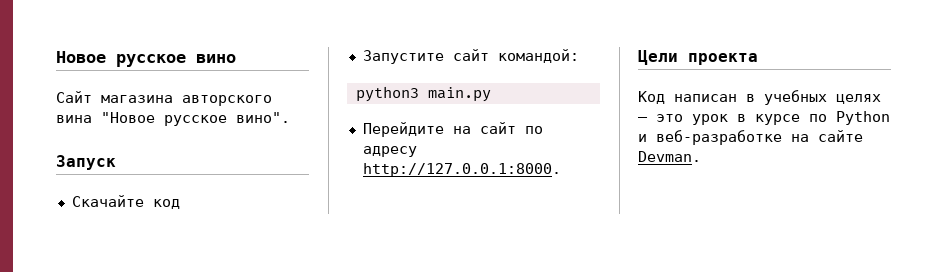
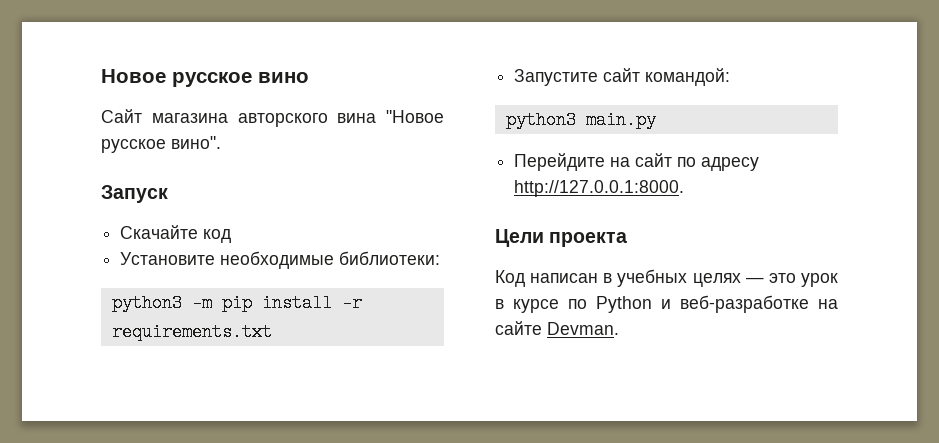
(180, 204) none -> [120,251,441,269] [111,294,362,312] [111,323,272,341] // Установите необходимые библиотеки: // python3 -m pip install -r requirements.txt

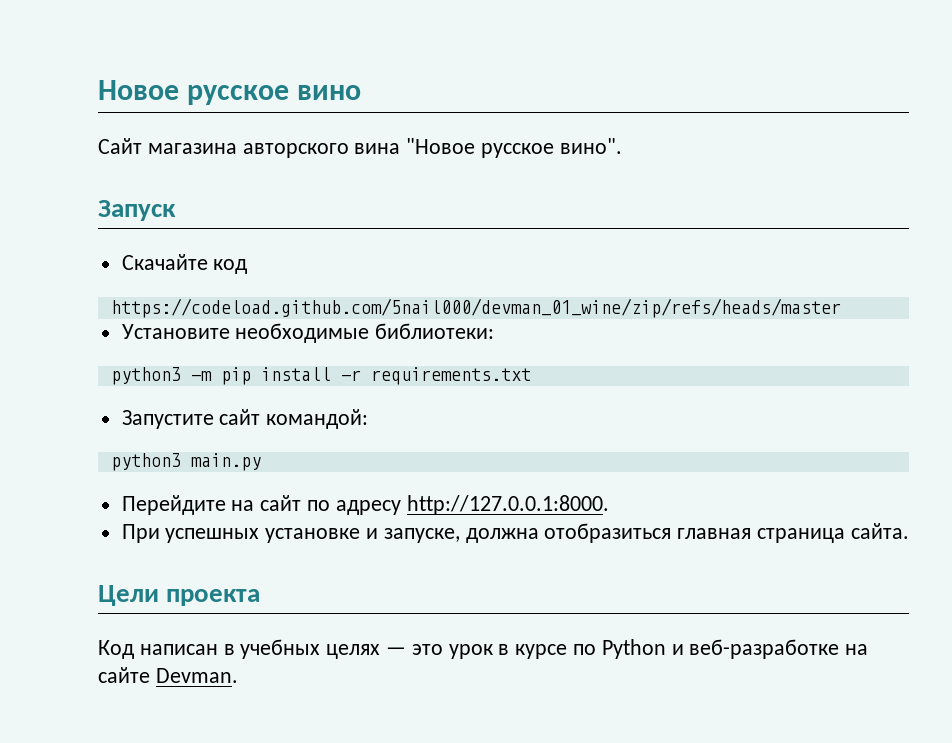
(232, 236) none -> [110,298,841,318] // https://codeload.github.com/5nail000/devman_01_wine/zip/refs/heads/master
(685, 188) none -> [121,523,909,543] // При успешных установке и запуске, должна отобразиться главная страница сайта.

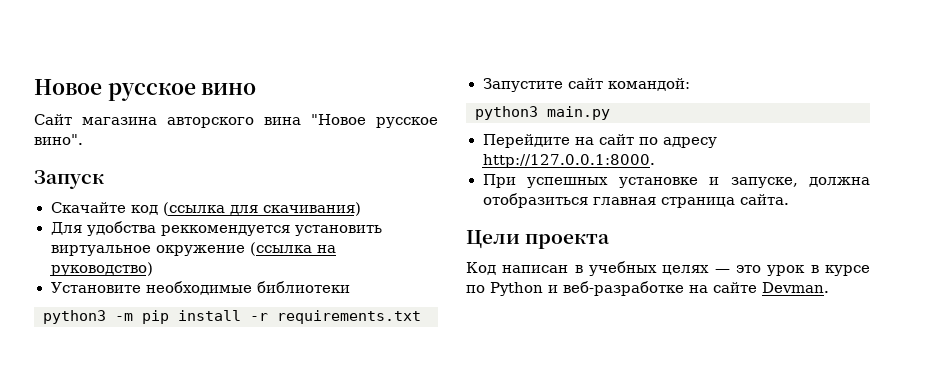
[110,298,841,318] // https://codeload.github.com/5nail000/devman_01_wine/zip/refs/heads/master -> [162,202,361,216] [50,221,382,236] [50,242,336,256] [50,262,153,276] (ссылка для скачивания) // Для удобства реккомендуется установить виртуальное окружение (ссылка на руководство)
[375,323,495,339] библиотеки: -> [256,281,350,293] библиотеки

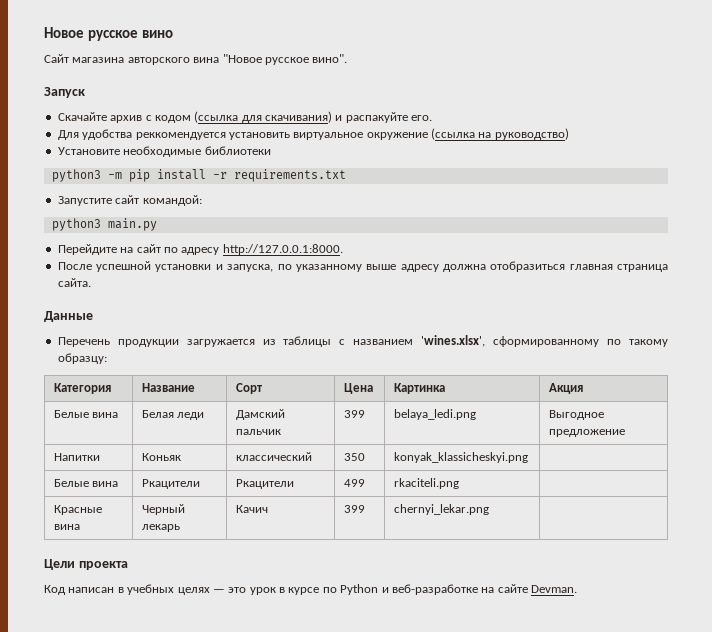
[130,205,158,215] код -> [110,115,191,123] архив с кодом
(361, 209) none -> [335,112,433,123] и распакуйте его.
[482,174,798,188] При успешных установке и запуске, -> [57,261,439,272] После успешной установки и запуска, по указанному выше адресу
(789, 199) none -> [44,311,93,322] [57,335,668,347] [57,353,107,364] [53,383,111,394] [141,383,195,392] [235,383,262,394] [343,383,373,394] [393,383,445,394] [548,383,583,394] [53,410,119,418] [141,410,205,420] [235,409,285,420] [235,429,281,435] [343,410,365,418] [393,409,476,420] [548,410,604,420] [548,429,625,437] [53,453,100,461] [141,453,181,461] [235,452,312,461] [343,453,365,461] [393,452,528,463] [53,479,119,487] [141,479,200,489] [235,479,294,489] [343,479,365,487] [393,478,459,489] [53,505,102,515] [53,524,80,530] [141,504,185,515] [141,524,180,532] [235,505,268,513] [343,505,365,513] [393,504,489,515] // Данные // Перечень продукции загружается из таблицы с названием 'wines.xlsx', сформированному по такому образцу: // Категория | Название | Сорт | Цена | Картинка | Акция // Белые вина | Белая леди | Дамский пальчик | 399 | belaya_ledi.png | Выгодное предложение // Напитки | Коньяк | классический | 350 | konyak_klassicheskyi.png | // Белые вина | Ркацители | Ркацители | 499 | rkaciteli.png | // Красные вина | Черный лекарь | Качич | 399 | chernyi_lekar.png |

